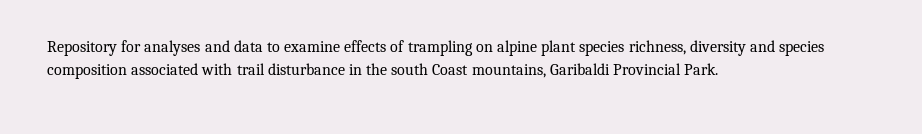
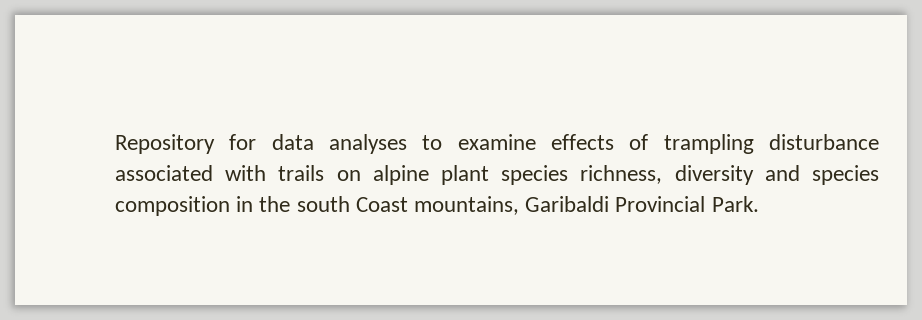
[144,40,263,56] analyses and data -> [271,134,407,154] data analyses
(473, 48) none -> [769,134,879,150] [115,165,325,181] disturbance associated with trails
[131,63,345,75] associated with trail disturbance -> (230, 206) none

